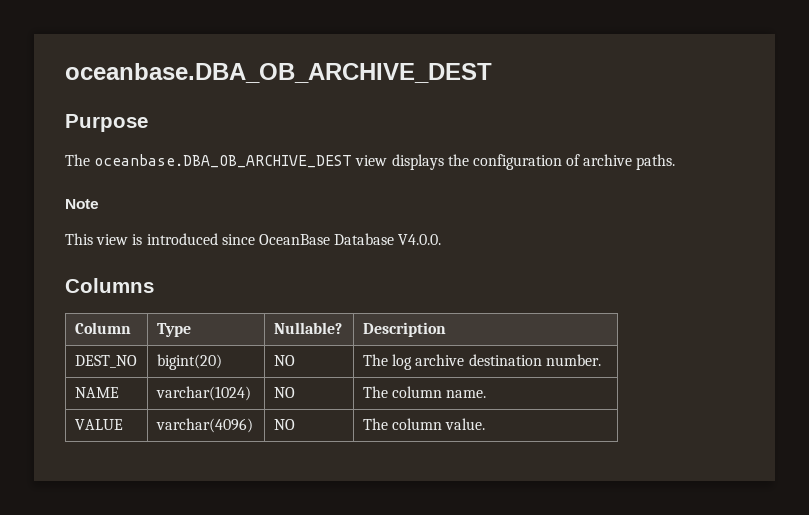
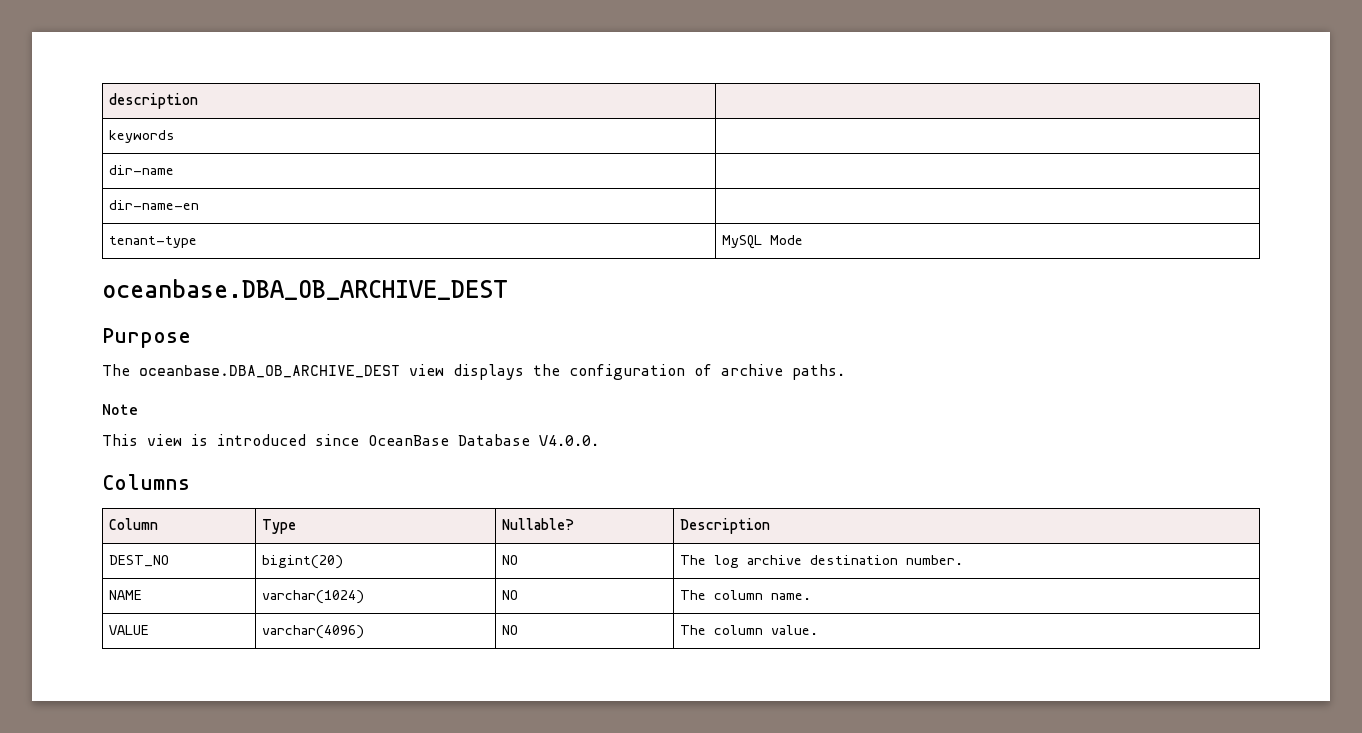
(65, 73) none -> [109,93,199,109] [109,130,176,143] [109,165,175,175] [109,200,200,210] [109,236,198,248] [722,235,804,249] description | // keywords | // dir-name | // dir-name-en | // tenant-type | MySQL Mode //

